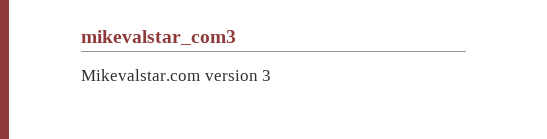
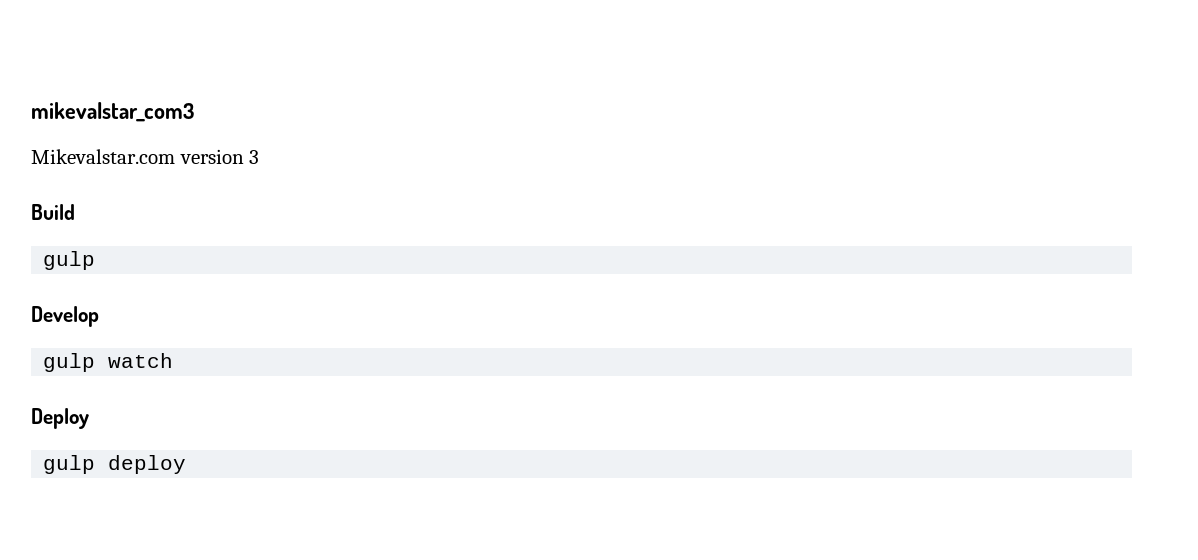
(272, 75) none -> [31,204,75,220] [43,251,96,270] [31,306,99,327] [43,353,174,372] [31,408,89,429] [43,455,187,474] // Build // gulp // Develop // gulp watch // Deploy // gulp deploy

